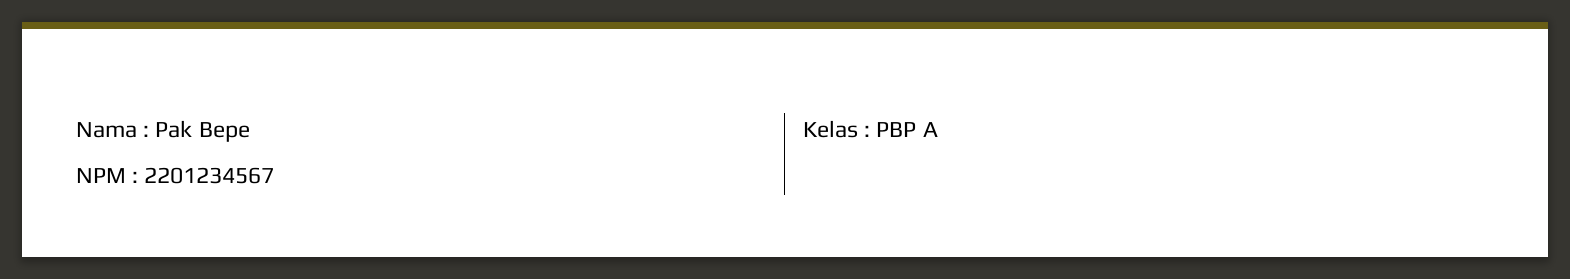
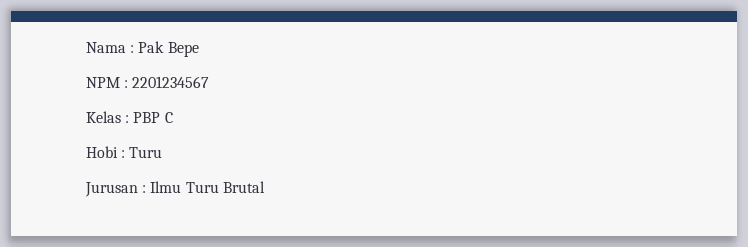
[922,122,938,137] A -> [164,112,173,123] [86,146,163,158] [85,181,265,197] C // Hobi : Turu // Jurusan : Ilmu Turu Brutal

